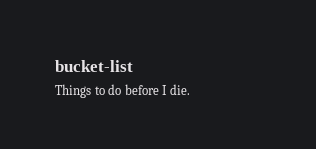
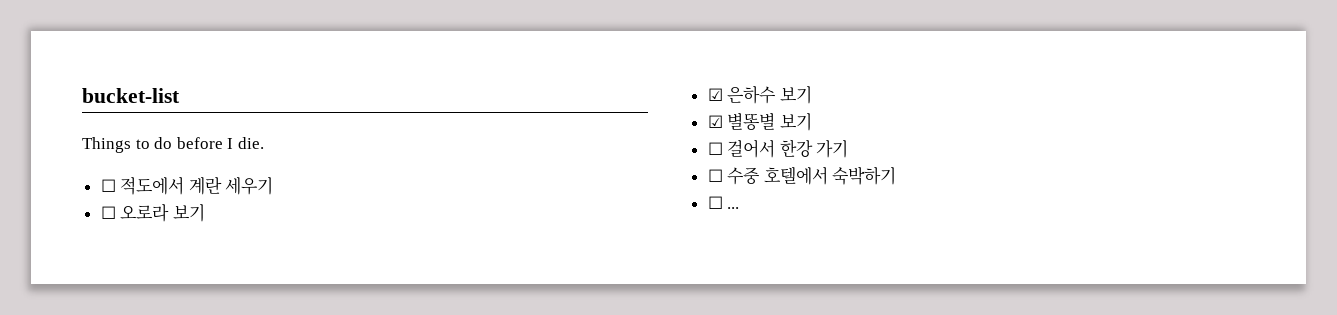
(190, 89) none -> [100,176,274,195] [100,204,205,222] [707,86,812,104] [707,112,812,131] [707,139,849,158] [707,166,897,185] [707,196,740,209] // ☐ 적도에서 계란 세우기 // ☐ 오로라 보기 // ☑ 은하수 보기 // ☑ 별똥별 보기 // ☐ 걸어서 한강 가기 // ☐ 수중 호텔에서 숙박하기 // ☐ ...

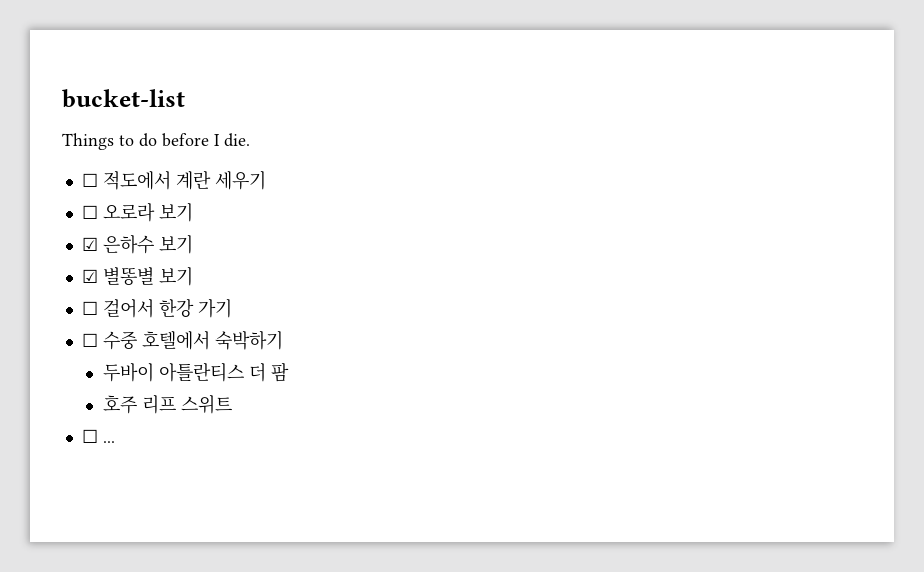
(897, 175) none -> [102,362,289,382] [102,395,232,414] // 두바이 아틀란티스 더 팜 // 호주 리프 스위트

